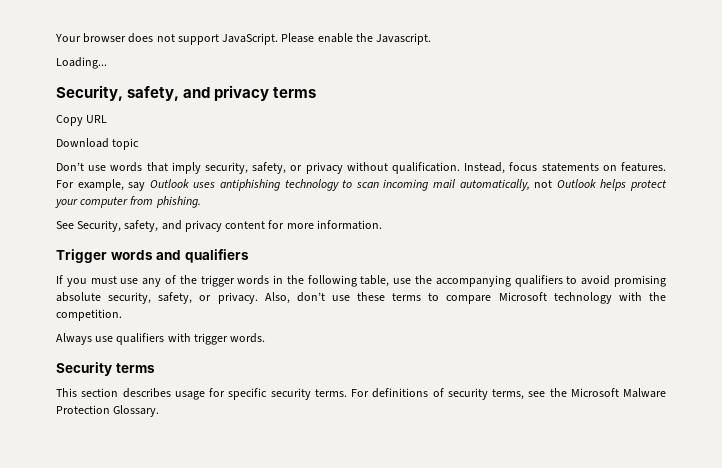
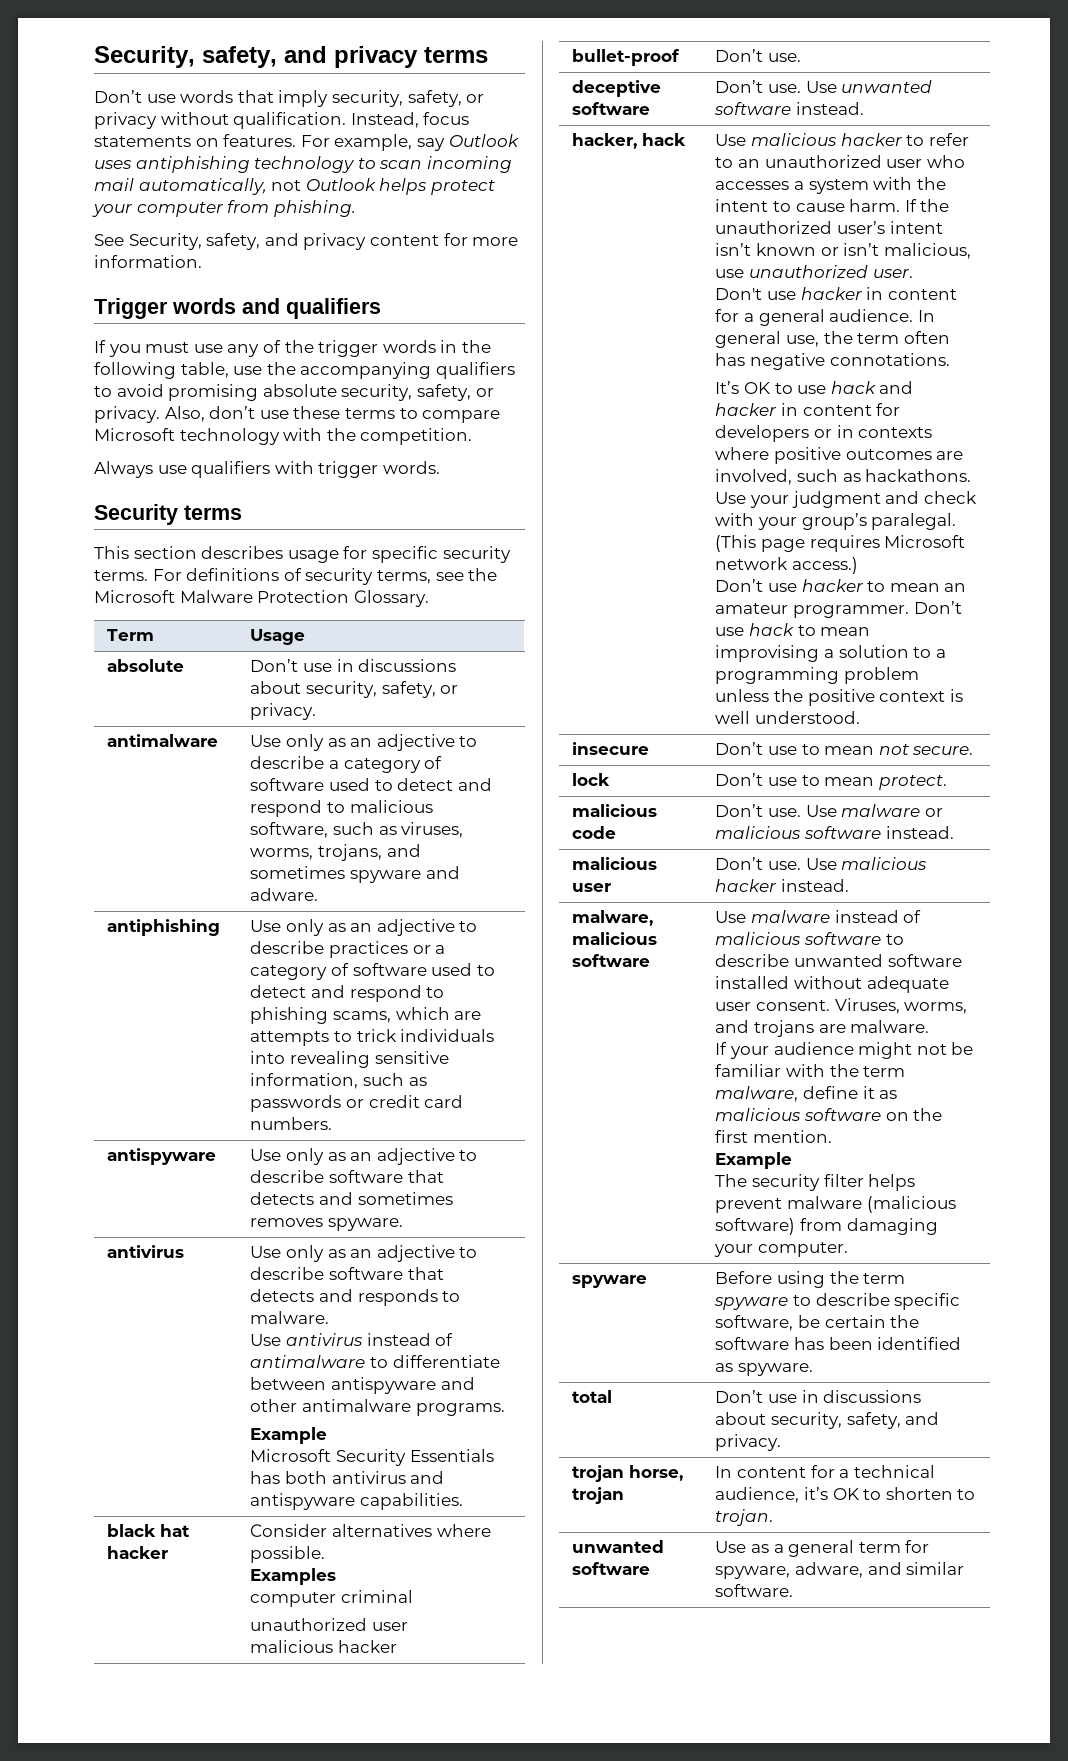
[55,33,432,45] [56,57,107,69] Your browser does not support JavaScript. Please enable the Javascript. // Loading... // -> (94, 57) none
[56,115,108,126] [56,138,140,150] // Copy URL // Download topic -> (488, 55) none
(160, 411) none -> [107,629,155,641] [250,629,306,645] [107,659,185,672] [250,659,457,672] [250,681,459,698] [250,703,317,720] [107,734,219,747] [250,734,478,751] [250,756,443,773] [250,778,492,791] [250,800,433,817] [250,822,464,838] [250,844,421,861] [250,866,460,883] [250,888,319,901] [107,919,221,936] [250,919,478,936] [250,941,446,958] [250,963,495,980] [250,985,445,1002] [250,1007,482,1024] [250,1029,495,1046] [250,1051,449,1068] [250,1073,427,1089] [250,1095,464,1112] [250,1117,333,1130] [107,1148,217,1165] [250,1148,478,1165] [250,1170,444,1183] [250,1192,453,1205] [250,1218,404,1231] [107,1245,185,1258] [250,1245,478,1262] [250,1267,444,1280] [250,1289,461,1306] [250,1311,330,1324] [250,1333,454,1346] [250,1355,500,1368] [250,1377,475,1394] [250,1399,505,1416] [250,1427,328,1444] [250,1449,494,1466] [250,1471,445,1484] [250,1493,464,1510] [107,1524,191,1537] [107,1546,169,1559] [250,1524,491,1537] [250,1546,326,1563] [250,1568,337,1585] [250,1590,414,1607] [250,1618,409,1631] [250,1640,398,1653] [572,49,681,66] [715,49,802,62] [572,80,662,97] [572,102,651,115] [715,80,933,93] [714,102,865,115] [572,133,687,149] [715,133,969,146] [715,155,965,168] [715,177,946,194] [715,199,950,212] [715,221,943,234] [715,243,971,259] [715,265,913,278] [715,287,957,300] [715,309,935,326] [715,331,950,348] [715,353,950,370] [715,381,914,394] [715,403,901,416] [715,425,933,442] [715,447,964,464] [715,469,972,485] [715,491,977,508] [715,513,957,530] [715,535,966,552] [715,557,859,574] [715,579,967,592] [715,601,962,618] [715,623,871,636] [715,645,946,662] [715,667,920,684] [715,689,963,706] [715,711,861,724] [572,742,650,755] [715,742,974,755] [572,773,611,786] [715,773,947,790] [572,804,658,817] [572,826,617,839] [715,804,943,817] [715,826,954,839] [572,857,658,870] [572,883,612,892] [715,857,927,870] [715,879,850,892] [572,910,654,926] [572,932,658,945] [572,954,651,967] [715,910,922,923] [715,932,904,945] [715,954,962,967] [715,976,949,993] [715,998,968,1014] [715,1020,930,1037] [715,1042,974,1059] [715,1064,906,1077] [715,1086,898,1102] [715,1108,943,1121] [715,1130,833,1143] [715,1152,793,1169] [715,1174,916,1191] [715,1196,956,1213] [715,1218,938,1235] [714,1242,849,1257] [572,1275,648,1288] [715,1271,906,1288] [714,1293,961,1310] [715,1315,920,1331] [715,1337,962,1350] [715,1363,814,1376] [572,1390,613,1403] [715,1390,922,1403] [715,1412,940,1429] [715,1434,782,1451] [572,1465,684,1482] [572,1487,625,1504] [715,1465,935,1478] [715,1487,976,1503] [715,1509,774,1526] [572,1540,665,1553] [572,1562,651,1575] [715,1540,930,1557] [715,1562,965,1579] [715,1584,794,1597] // Term | Usage // absolute | Don’t use in discussions about security, safety, or privacy. // antimalware | Use only as an adjective to describe a category of software used to detect and respond to malicious software, such as viruses, worms, trojans, and sometimes spyware and adware. // antiphishing | Use only as an adjective to describe practices or a category of software used to detect and respond to phishing scams, which are attempts to trick individuals into revealing sensitive information, such as passwords or credit card numbers. // antispyware | Use only as an adjective to describe software that detects and sometimes removes spyware. // antivirus | Use only as an adjective to describe software that detects and responds to malware. // Use antivirus instead of antimalware to differentiate between antispyware and other antimalware programs. // Example // Microsoft Security Essentials has both antivirus and antispyware capabilities. // black hat hacker | Consider alternatives where possible. // Examples // computer criminal // unauthorized user // malicious hacker // bullet-proof | Don’t use. // deceptive software | Don’t use. Use unwanted software instead. // hacker, hack | Use malicious hacker to refer to an unauthorized user who accesses a system with the intent to cause harm. If the unauthorized user’s intent isn’t known or isn’t malicious, use unauthorized user. // Don't use hacker in content for a general audience. In general use, the term often has negative connotations. // It’s OK to use hack and hacker in content for developers or in contexts where positive outcomes are involved, such as hackathons. Use your judgment and check with your group’s paralegal. (This page requires Microsoft network access.) // Don’t use hacker to mean an amateur programmer. Don’t use hack to mean improvising a solution to a programming problem unless the positive context is well understood. // insecure | Don’t use to mean not secure. // lock | Don’t use to mean protect. // malicious code | Don’t use. Use malware or malicious software instead. // malicious user | Don’t use. Use malicious hacker instead. // malware, malicious software | Use malware instead of malicious software to describe unwanted software installed without adequate user consent. Viruses, worms, and trojans are malware. // If your audience might not be familiar with the term malware, define it as malicious software on the first mention. // Example // The security filter helps prevent malware (malicious software) from damaging your computer. // spyware | Before using the term spyware to describe specific software, be certain the software has been identified as spyware. // total | Don’t use in discussions about security, safety, and privacy. // trojan horse, trojan | In content for a technical audience, it’s OK to shorten to trojan. // unwanted software | Use as a general term for spyware, adware, and similar software.

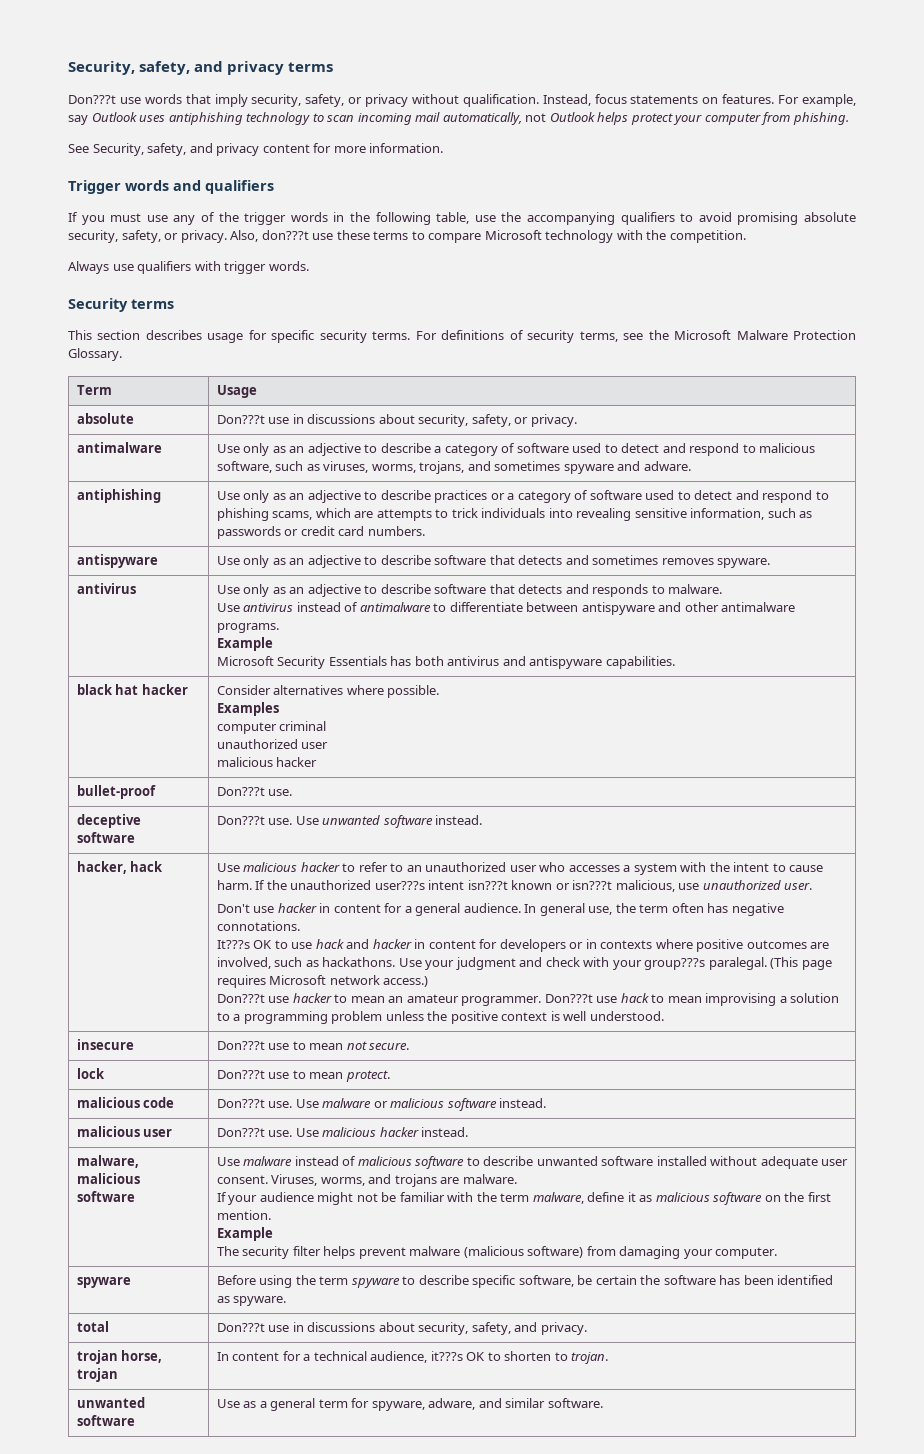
[94,90,142,103] Don’t -> [68,95,116,104] Don???t
[209,406,256,419] don’t -> [261,230,309,240] don???t
[250,659,299,672] Don’t -> [216,415,265,424] Don???t
[715,49,764,62] Don’t -> [216,787,265,796] Don???t
[715,80,764,93] Don’t -> [216,816,265,825] Don???t
[837,221,943,234] [715,243,752,256] user’s intent isn’t -> [374,880,508,890] user???s intent isn???t
[843,243,880,256] isn’t -> [572,880,613,890] isn???t
[715,381,740,394] It’s -> [216,940,250,949] It???s
[801,513,867,530] group’s -> [644,958,706,970] group???s
[715,579,764,592] Don’t -> [216,994,265,1003] Don???t
[913,601,962,614] Don’t -> [544,994,593,1003] Don???t
[715,742,764,755] Don’t -> [216,1041,265,1050] Don???t
[715,773,764,786] Don’t -> [216,1070,265,1079] Don???t
[715,804,764,817] Don’t -> [216,1099,265,1108] Don???t
[715,857,764,870] Don’t -> [216,1128,265,1137] Don???t
[715,1390,764,1403] Don’t -> [216,1323,265,1332] Don???t
[804,1487,829,1500] it’s -> [430,1351,463,1361] it???s

